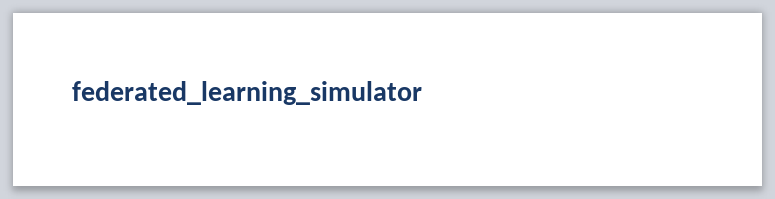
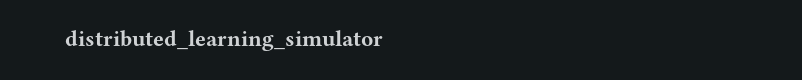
[72,81,422,105] federated_learning_simulator -> [65,30,383,51] distributed_learning_simulator

